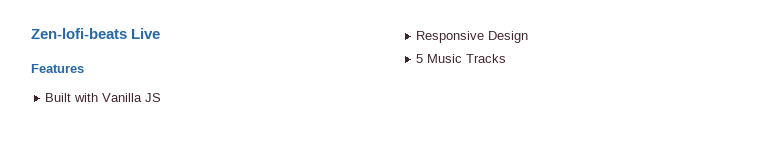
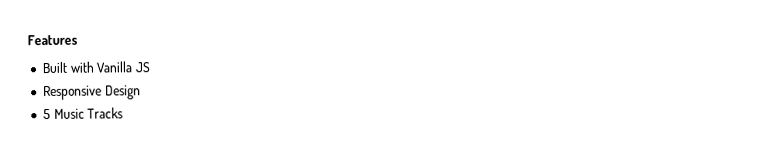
[31,28,161,39] Zen-lofi-beats Live // -> (27, 40) none

